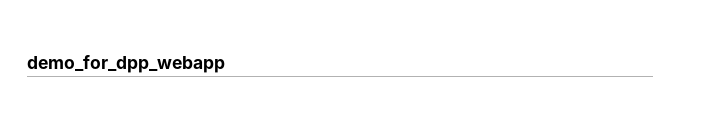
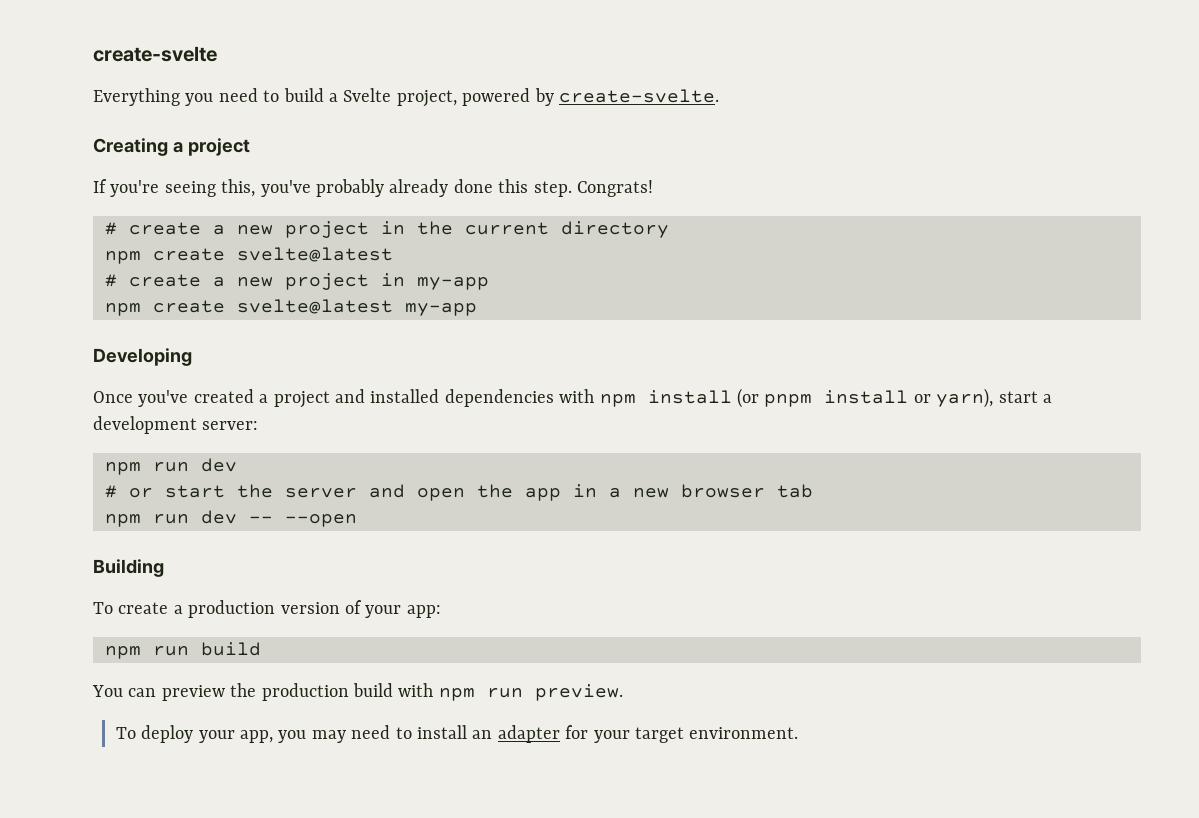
[27,55,225,73] demo_for_dpp_webapp -> [93,46,217,62] [93,88,719,107] [93,138,250,156] [93,179,653,197] [105,221,669,238] [105,247,393,264] [105,273,489,290] [105,299,477,316] [93,348,192,366] [93,388,1052,408] [93,416,259,434] [105,458,237,475] [105,484,813,501] [105,510,357,527] [93,559,164,577] [93,600,441,618] [105,642,261,659] [92,683,623,701] [115,725,799,743] create-svelte // Everything you need to build a Svelte project, powered by create-svelte. // Creating a project // If you're seeing this, you've probably already done this step. Congrats! // # create a new project in the current directory // npm create svelte@latest // # create a new project in my-app // npm create svelte@latest my-app // Developing // Once you've created a project and installed dependencies with npm install (or pnpm install or yarn), start a development server: // npm run dev // # or start the server and open the app in a new browser tab // npm run dev -- --open // Building // To create a production version of your app: // npm run build // You can preview the production build with npm run preview. // To deploy your app, you may need to install an adapter for your target environment.

